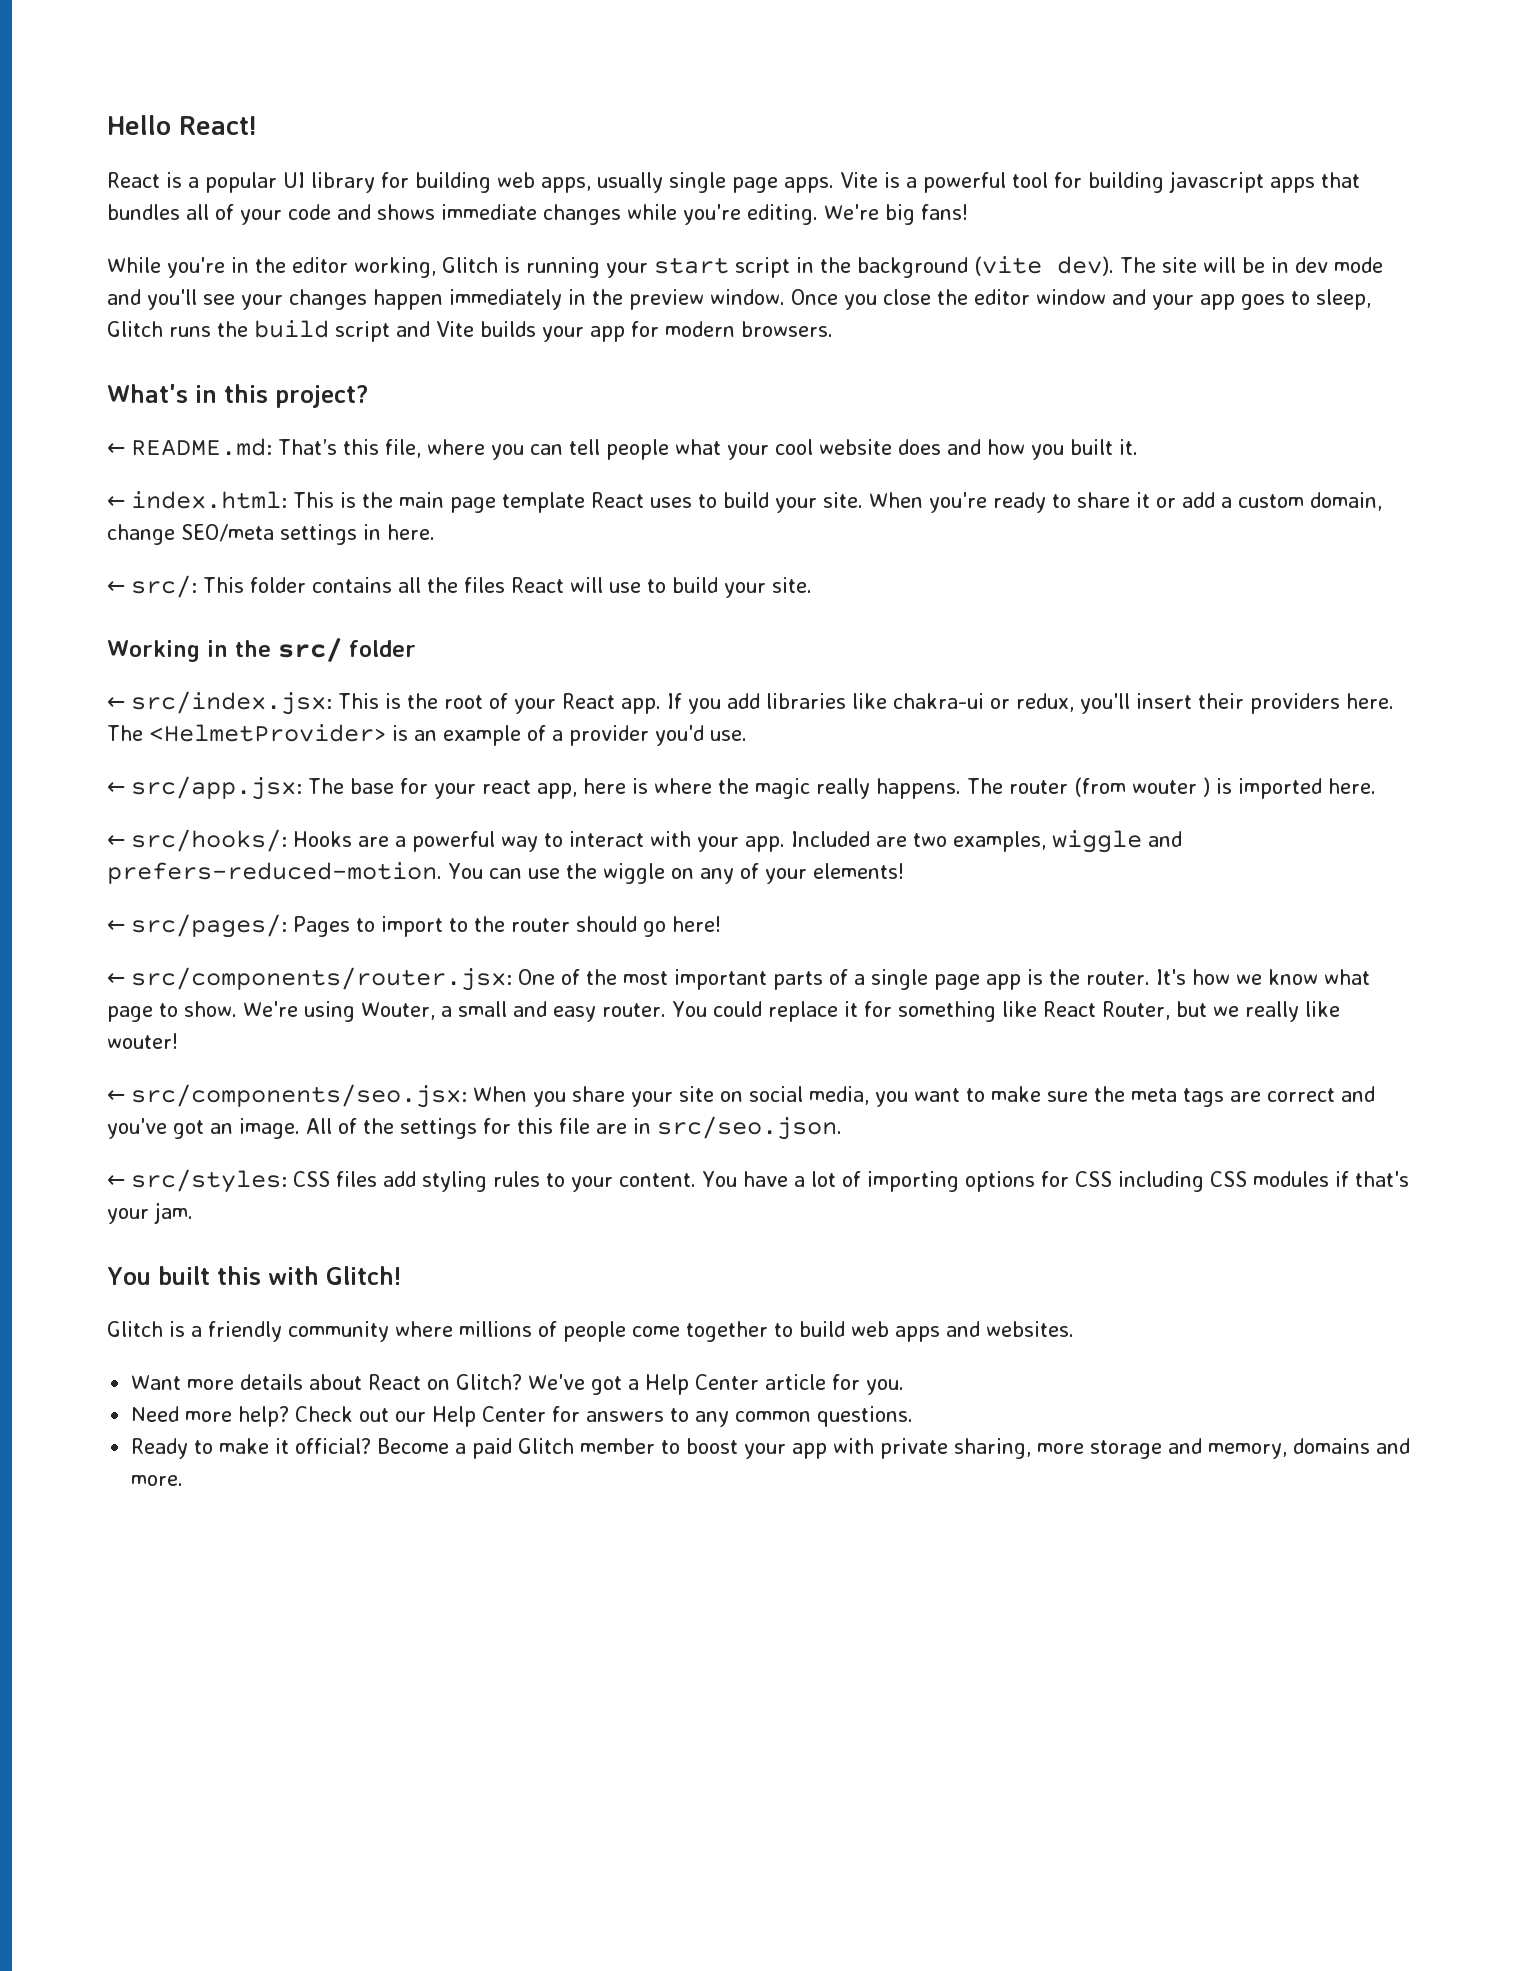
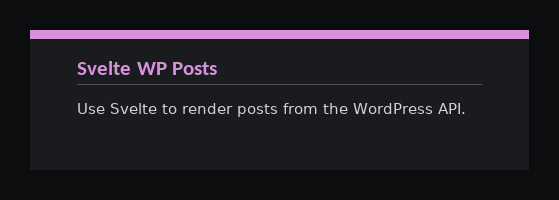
[107,115,257,135] [107,171,1360,193] [107,204,968,225] [107,256,1383,278] [107,289,1371,310] [107,320,833,342] [107,384,369,408] [107,438,1138,460] [107,491,1382,513] [107,524,435,545] [107,575,812,598] [107,638,416,662] [107,691,1394,715] [107,724,747,746] [107,776,1376,800] [107,829,1182,853] [107,862,904,884] [107,914,721,938] [107,967,1370,991] [107,1001,1340,1022] [107,1033,178,1049] [107,1084,1375,1108] [107,1116,842,1140] [107,1169,1409,1193] [107,1202,193,1224] [107,1266,401,1285] [107,1321,1074,1342] [131,1374,905,1395] [131,1406,914,1427] [131,1438,1411,1459] [131,1475,184,1486] Hello React! // React is a popular UI library for building web apps, usually single page apps. Vite is a powerful tool for building javascript apps that bundles all of your code and shows immediate changes while you're editing. We're big fans! // While you're in the editor working, Glitch is running your start script in the background (vite dev). The site will be in dev mode and you'll see your changes happen immediately in the preview window. Once you close the editor window and your app goes to sleep, Glitch runs the build script and Vite builds your app for modern browsers. // What's in this project? // ← README.md: That’s this file, where you can tell people what your cool website does and how you built it. // ← index.html: This is the main page template React uses to build your site. When you're ready to share it or add a custom domain, change SEO/meta settings in here. // ← src/: This folder contains all the files React will use to build your site. // Working in the src/ folder // ← src/index.jsx: This is the root of your React app. If you add libraries like chakra-ui or redux, you'll insert their providers here. The <HelmetProvider> is an example of a provider you'd use. // ← src/app.jsx: The base for your react app, here is where the magic really happens. The router (from wouter ) is imported here. // ← src/hooks/: Hooks are a powerful way to interact with your app. Included are two examples, wiggle and prefers-reduced-motion. You can use the wiggle on any of your elements! // ← src/pages/: Pages to import to the router should go here! // ← src/components/router.jsx: One of the most important parts of a single page app is the router. It's how we know what page to show. We're using Wouter, a small and easy router. You could replace it for something like React Router, but we really like wouter! // ← src/components/seo.jsx: When you share your site on social media, you want to make sure the meta tags are correct and you've got an image. All of the settings for this file are in src/seo.json. // ← src/styles: CSS files add styling rules to your content. You have a lot of importing options for CSS including CSS modules if that's your jam. // You built this with Glitch! // Glitch is a friendly community where millions of people come together to build web apps and websites. // Want more details about React on Glitch? We've got a Help Center article for you. // Need more help? Check out our Help Center for answers to any common questions. // Ready to make it official? Become a paid Glitch member to boost your app with private sharing, more storage and memory, domains and more. -> [77,61,218,75] [77,103,466,117] Svelte WP Posts // Use Svelte to render posts from the WordPress API.

